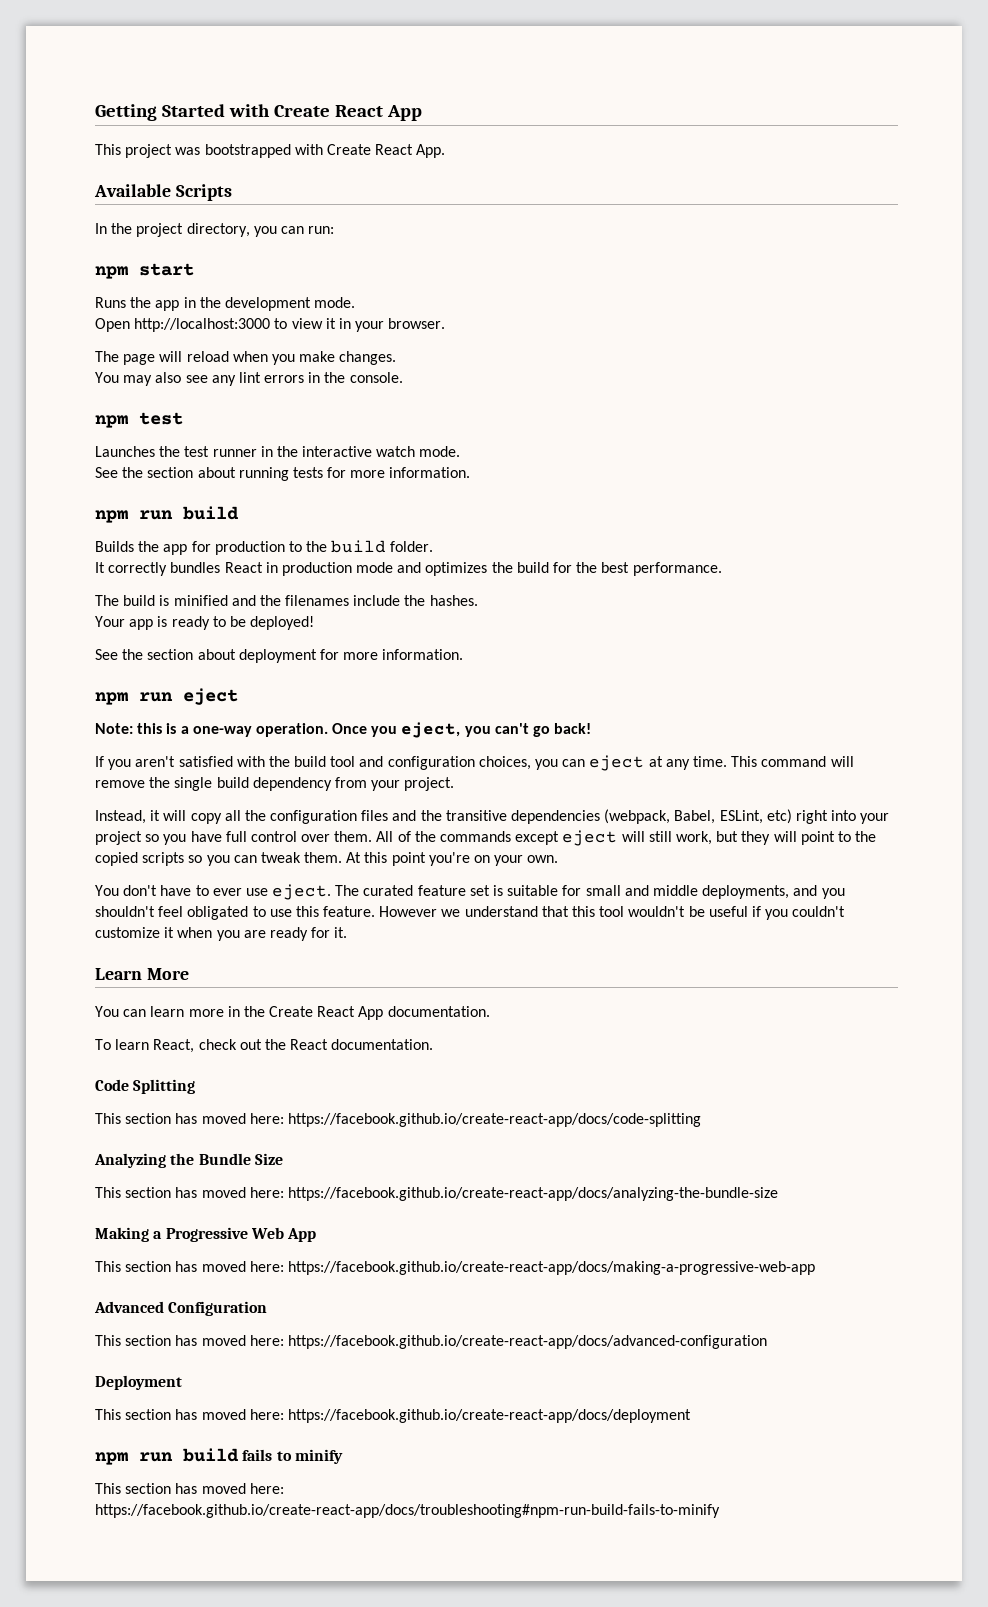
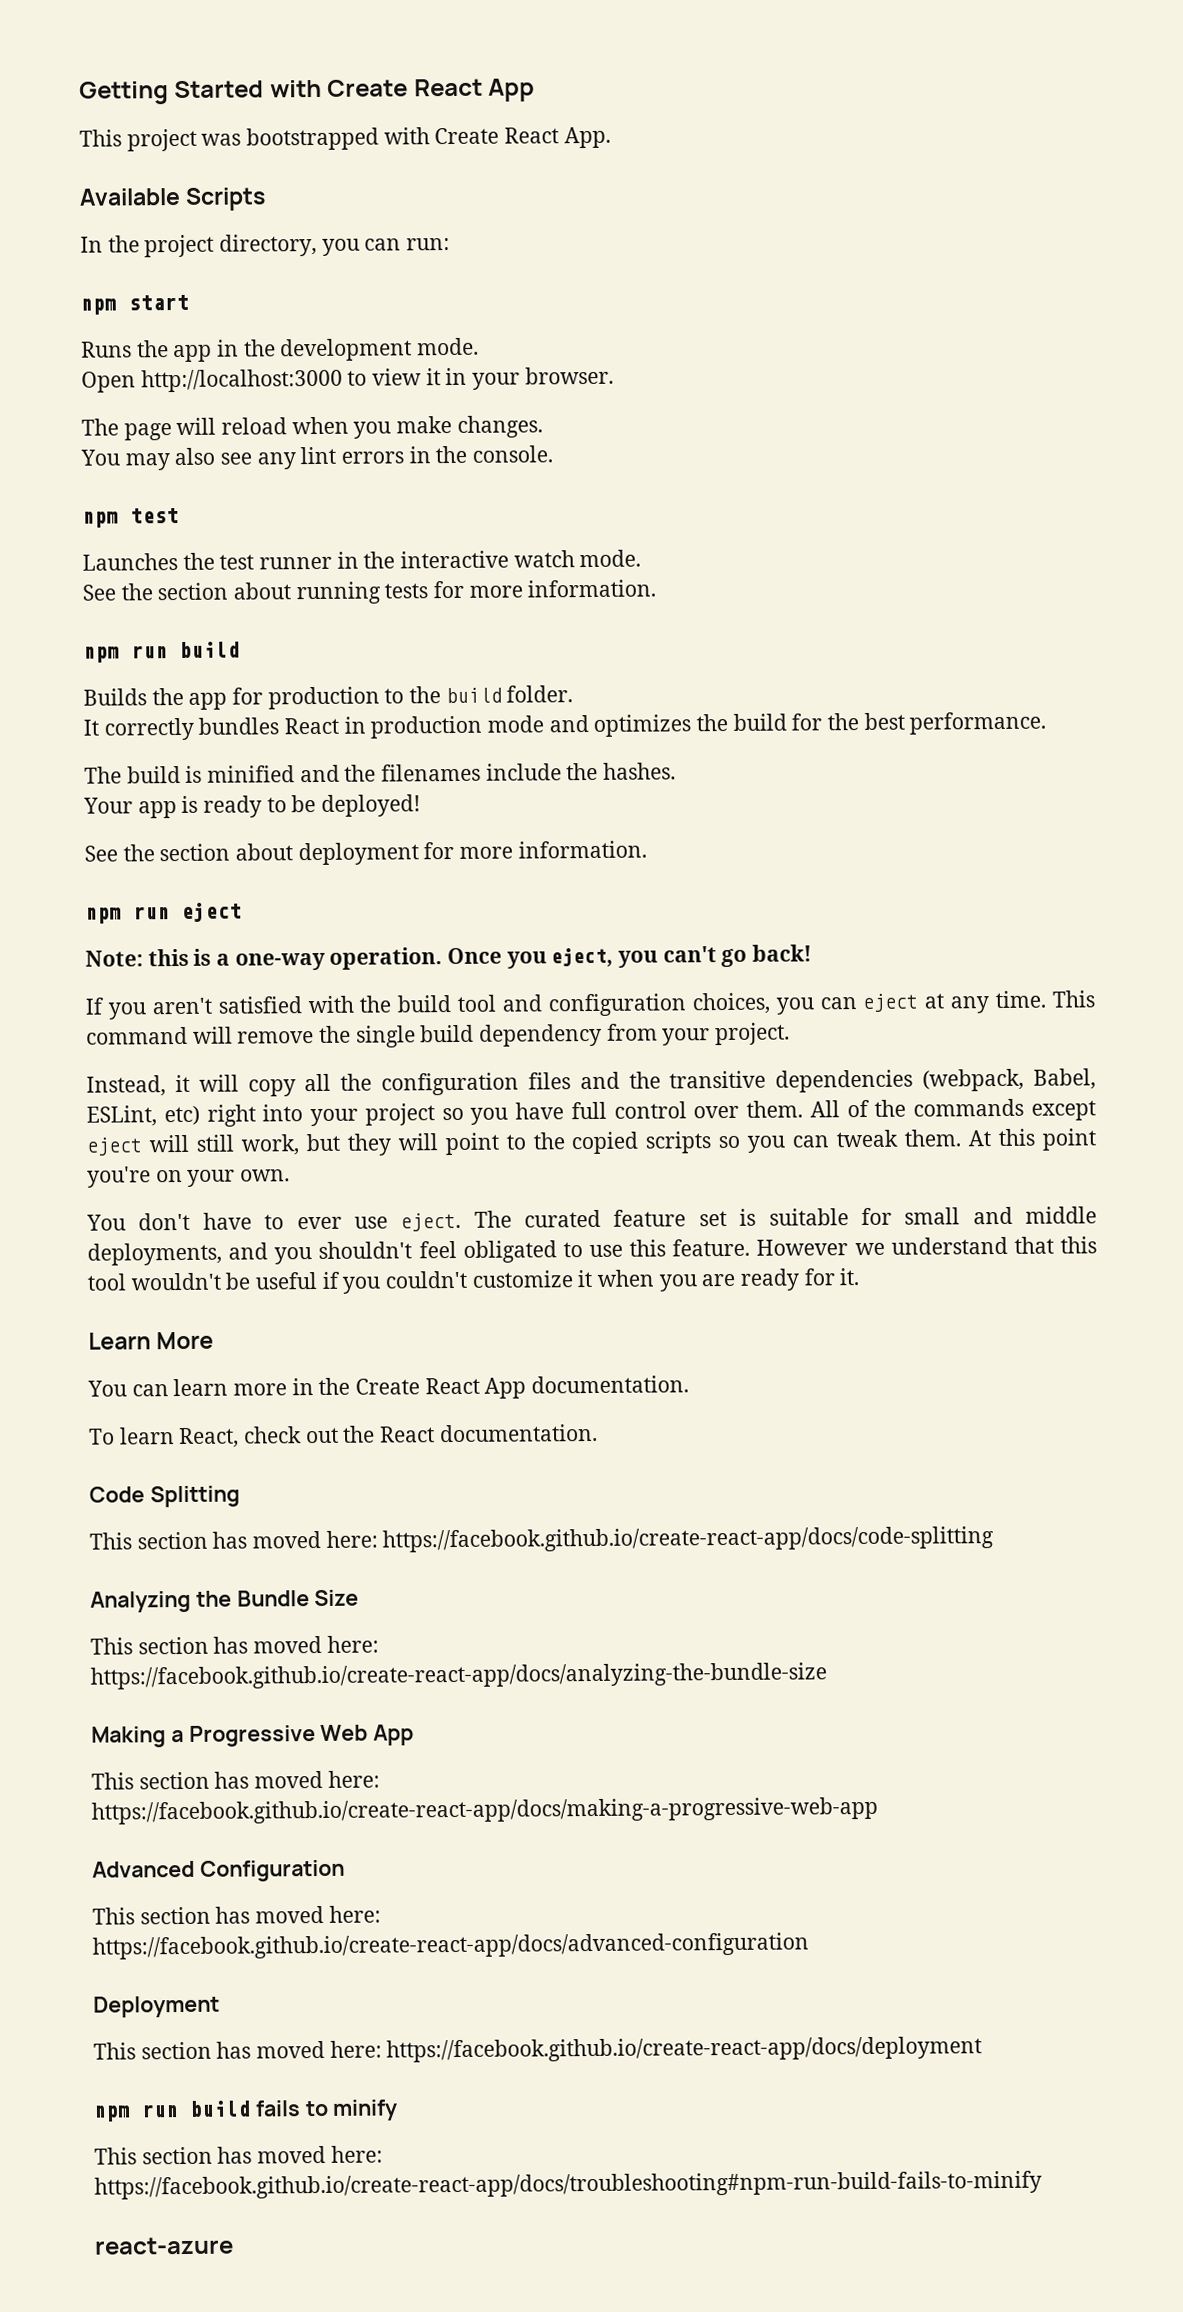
(720, 1511) none -> [94,2236,234,2255] // react-azure

